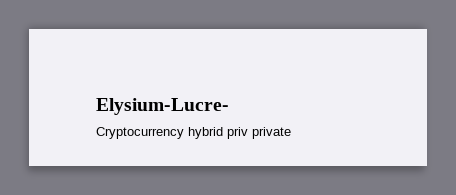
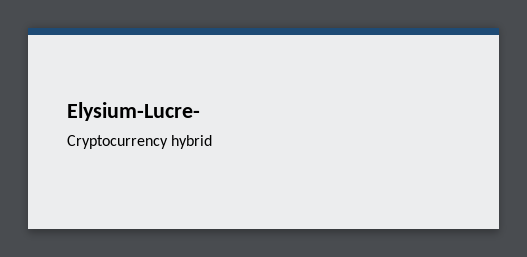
[227,127,291,139] priv private -> (213, 142) none

